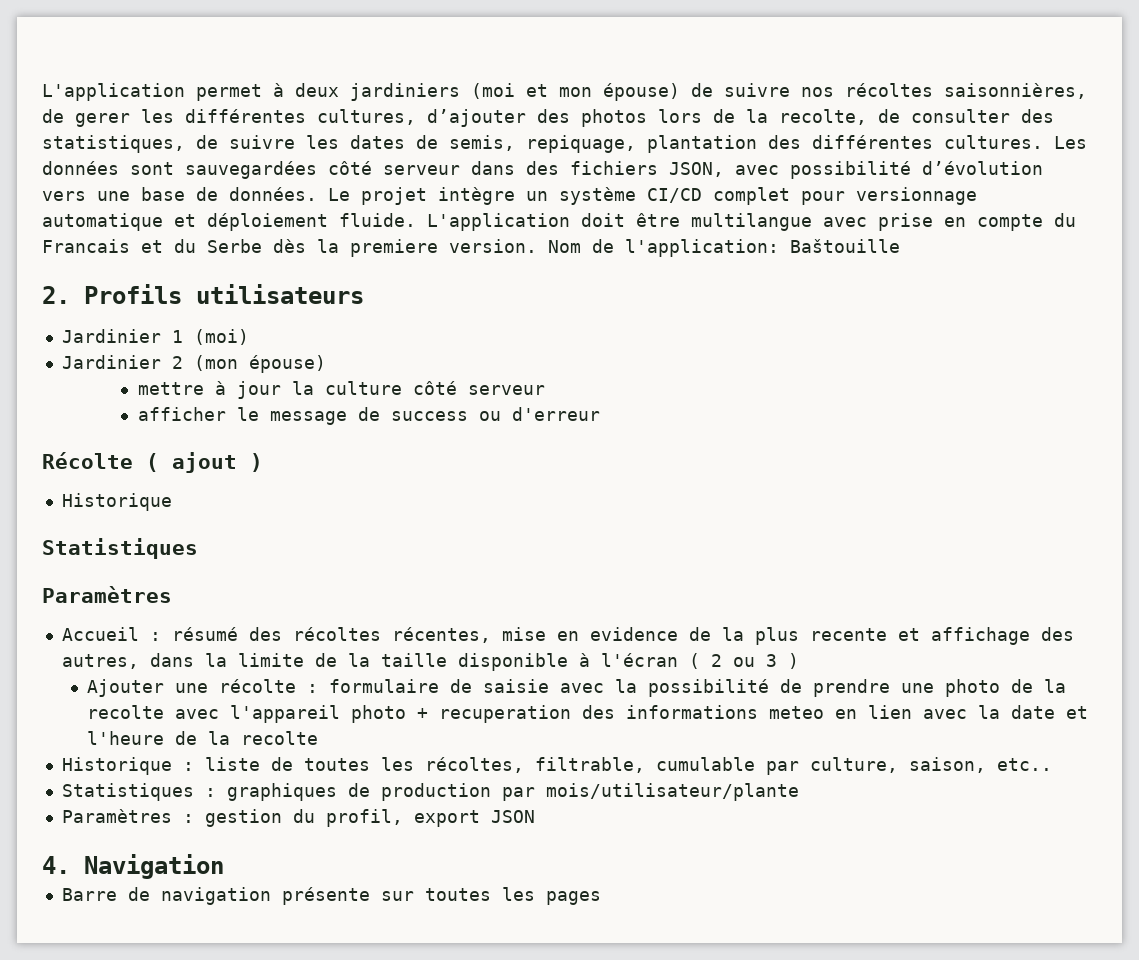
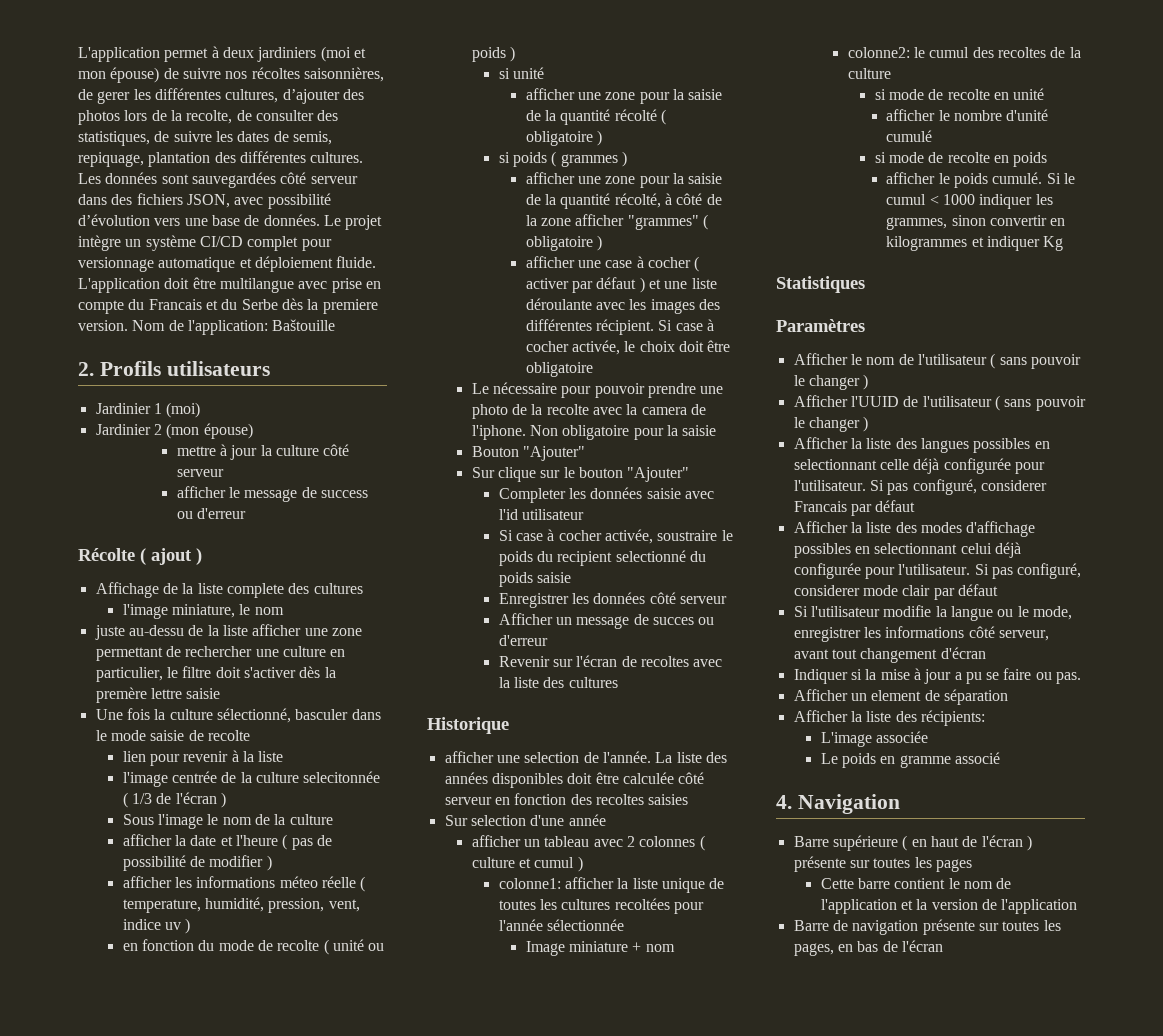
[61,493,172,511] [42,538,198,559] [42,586,172,603] [61,627,1074,645] [61,653,799,671] [87,679,803,697] Historique // Statistiques // Paramètres // Accueil : résumé des récoltes récentes, mise en evidence de la plus recente et affichage des autres, dans la limite de la taille disponible à l'écran ( 2 ou 3 ) // Ajouter une récolte : formulaire de saisie avec la possibilité de -> [95,582,363,598] [122,604,284,619] [94,624,362,640] [95,646,346,661] [95,666,336,682] [95,687,221,703] [95,708,381,723] [95,730,250,741] [122,750,284,766] [122,771,381,787] [122,792,226,808] [122,814,333,829] [122,834,332,850] [122,855,272,871] [122,876,366,892] [122,897,360,913] [122,918,191,934] [122,939,385,955] [471,46,515,62] [498,67,545,79] [525,88,723,104] [525,109,667,125] [525,130,603,146] [498,151,627,167] [525,172,723,188] [525,193,722,209] [525,214,709,230] [525,235,603,251] [525,256,700,272] [525,277,717,293] [525,298,721,314] [525,319,715,335] [525,340,731,355] [525,362,593,377] [471,382,645,398] Affichage de la liste complete des cultures // l'image miniature, le nom // juste au-dessu de la liste afficher une zone permettant de rechercher une culture en particulier, le filtre doit s'activer dès la premère lettre saisie // Une fois la culture sélectionné, basculer dans le mode saisie de recolte // lien pour revenir à la liste // l'image centrée de la culture selecitonnée ( 1/3 de l'écran ) // Sous l'image le nom de la culture // afficher la date et l'heure ( pas de possibilité de modifier ) // afficher les informations méteo réelle ( temperature, humidité, pression, vent, indice uv ) // en fonction du mode de recolte ( unité ou poids ) // si unité // afficher une zone pour la saisie de la quantité récolté ( obligatoire ) // si poids ( grammes ) // afficher une zone pour la saisie de la quantité récolté, à côté de la zone afficher "grammes" ( obligatoire ) // afficher une case à cocher ( activer par défaut ) et une liste déroulante avec les images des différentes récipient. Si case à cocher activée, le choix doit être obligatoire // Le nécessaire pour pouvoir
[230,705,1089,723] [87,731,319,745] [61,757,1052,775] [61,783,799,801] [61,809,535,827] [42,854,224,879] l'appareil photo + recuperation des informations meteo en lien avec la date et l'heure de la recolte // Historique : liste de toutes les récoltes, filtrable, cumulable par culture, saison, etc.. // Statistiques : graphiques de production par mois/utilisateur/plante // Paramètres : gestion du profil, export JSON // 4. Navigation -> [626,404,706,415] [471,425,717,440] [471,446,585,461] [471,467,690,482] [498,487,714,503] [498,509,585,520] [498,529,733,544] [498,550,706,566] [498,572,572,587] [498,592,727,608] [498,613,715,629] [498,635,548,646] [498,655,723,667] [498,677,618,688] [427,717,509,734] [444,751,727,763] [444,772,705,788] [444,793,689,805] [444,814,606,826] [471,835,705,851] [471,856,583,872] [498,877,725,893] [498,898,704,914] [498,919,625,931] [525,941,675,956] [847,47,1081,58] [847,68,891,79] [874,88,1045,100] [886,109,1049,121] [886,130,933,142] [874,152,1048,167] [886,172,1075,188] [886,194,1053,209] [886,215,1066,230] [886,236,1064,251] [776,276,865,293] [776,319,865,332] [793,353,1081,369] [793,374,869,390] [793,395,1086,411] [793,416,869,432] [793,437,1050,453] [793,458,1045,474] [793,479,1047,495] [793,500,916,516] [793,521,1036,537] [793,542,1021,558] [793,563,1082,579] [793,584,998,600] [793,605,1072,621] [793,626,1049,642] [793,647,986,663] [793,668,1082,684] [793,689,1008,705] [793,710,985,726] [820,731,928,747] [820,752,1000,768] [776,794,900,814] [793,835,1032,851] [793,856,972,872] [820,878,1012,889] [820,899,1078,914] la camera de l'iphone. Non obligatoire pour la saisie // Bouton "Ajouter" // Sur clique sur le bouton "Ajouter" // Completer les données saisie avec l'id utilisateur // Si case à cocher activée, soustraire le poids du recipient selectionné du poids saisie // Enregistrer les données côté serveur // Afficher un message de succes ou d'erreur // Revenir sur l'écran de recoltes avec la liste des cultures // Historique // afficher une selection de l'année. La liste des années disponibles doit être calculée côté serveur en fonction des recoltes saisies // Sur selection d'une année // afficher un tableau avec 2 colonnes ( culture et cumul ) // colonne1: afficher la liste unique de toutes les cultures recoltées pour l'année sélectionnée // Image miniature + nom // colonne2: le cumul des recoltes de la culture // si mode de recolte en unité // afficher le nombre d'unité cumulé // si mode de recolte en poids // afficher le poids cumulé. Si le cumul < 1000 indiquer les grammes, sinon convertir en kilogrammes et indiquer Kg // Statistiques // Paramètres // Afficher le nom de l'utilisateur ( sans pouvoir le changer ) // Afficher l'UUID de l'utilisateur ( sans pouvoir le changer ) // Afficher la liste des langues possibles en selectionnant celle déjà configurée pour l'utilisateur. Si pas configuré, considerer Francais par défaut // Afficher la liste des modes d'affichage possibles en selectionnant celui déjà configurée pour l'utilisateur. Si pas configuré, considerer mode clair par défaut // Si l'utilisateur modifie la langue ou le mode, enregistrer les informations côté serveur, avant tout changement d'écran // Indiquer si la mise à jour a pu se faire ou pas. // Afficher un element de séparation // Afficher la liste des récipients: // L'image associée // Le poids en gramme associé // 4. Navigation // Barre supérieure ( en haut de l'écran ) présente sur toutes les pages // Cette barre contient le nom de l'application et la version de l'application
[545,891,601,905] pages -> [793,940,943,956] pages, en bas de l'écran

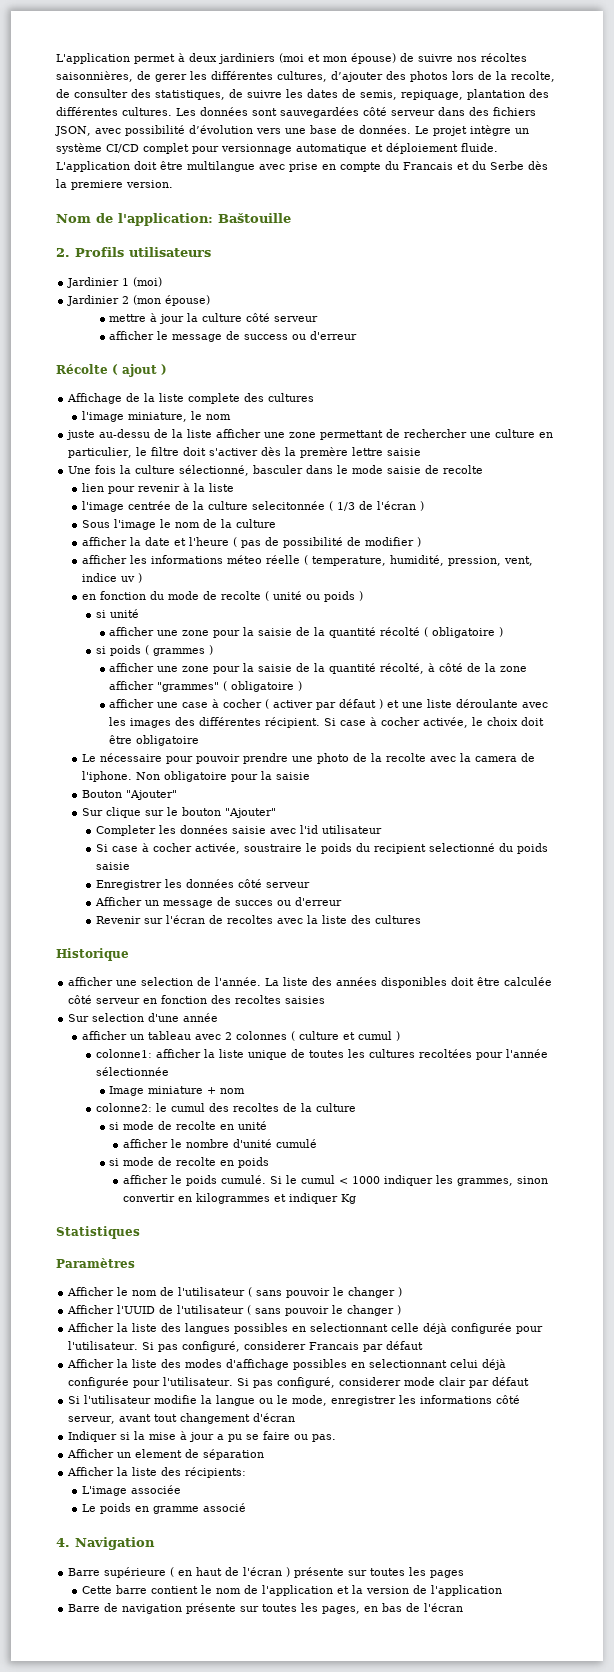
(128, 325) none -> (173, 184) //

